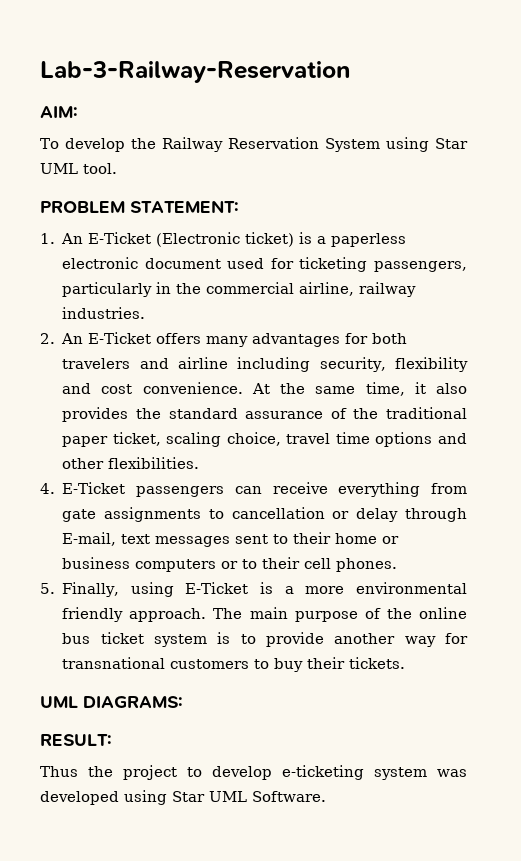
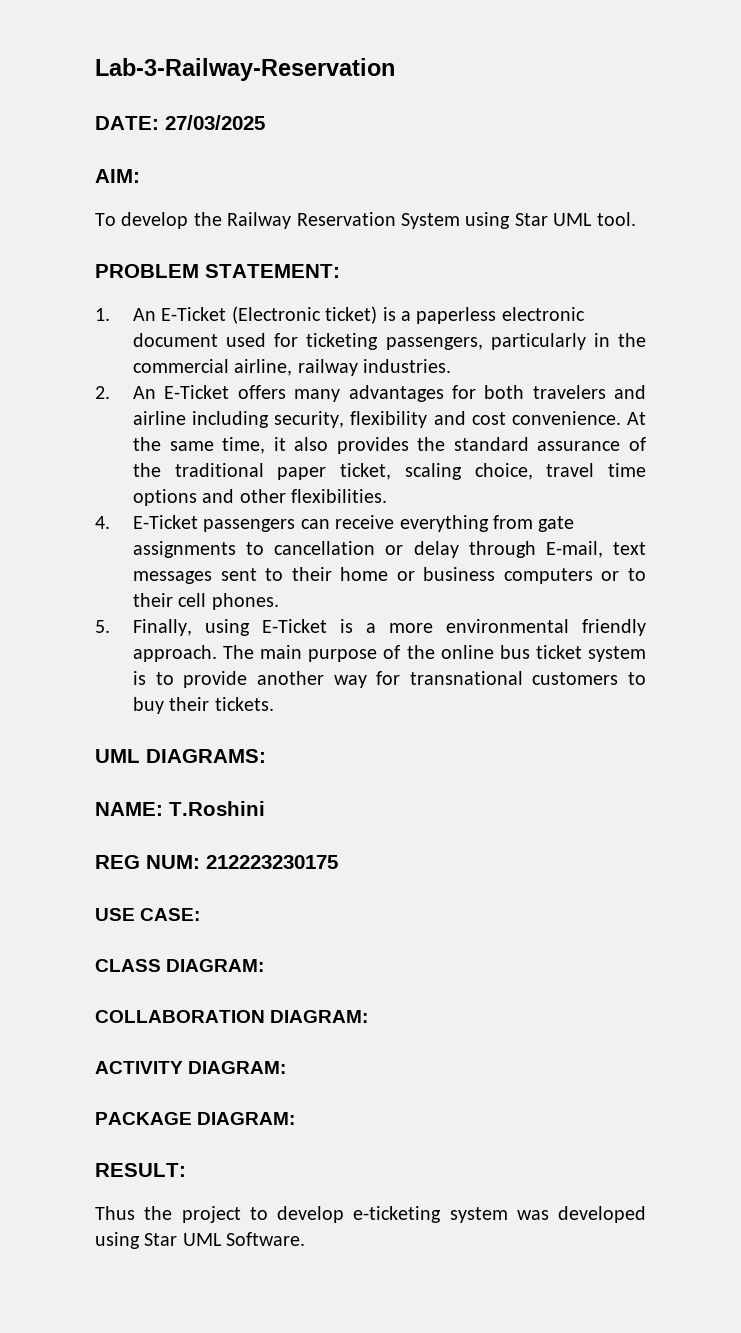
(350, 72) none -> [95,115,265,130] // DATE: 27/03/2025
(183, 702) none -> [95,801,265,816] [95,855,338,869] [95,908,201,921] [95,959,265,972] [95,1010,369,1023] [95,1061,287,1074] [95,1112,296,1125] // NAME: T.Roshini // REG NUM: 212223230175 // USE CASE: // CLASS DIAGRAM: // COLLABORATION DIAGRAM: // ACTIVITY DIAGRAM: // PACKAGE DIAGRAM:

